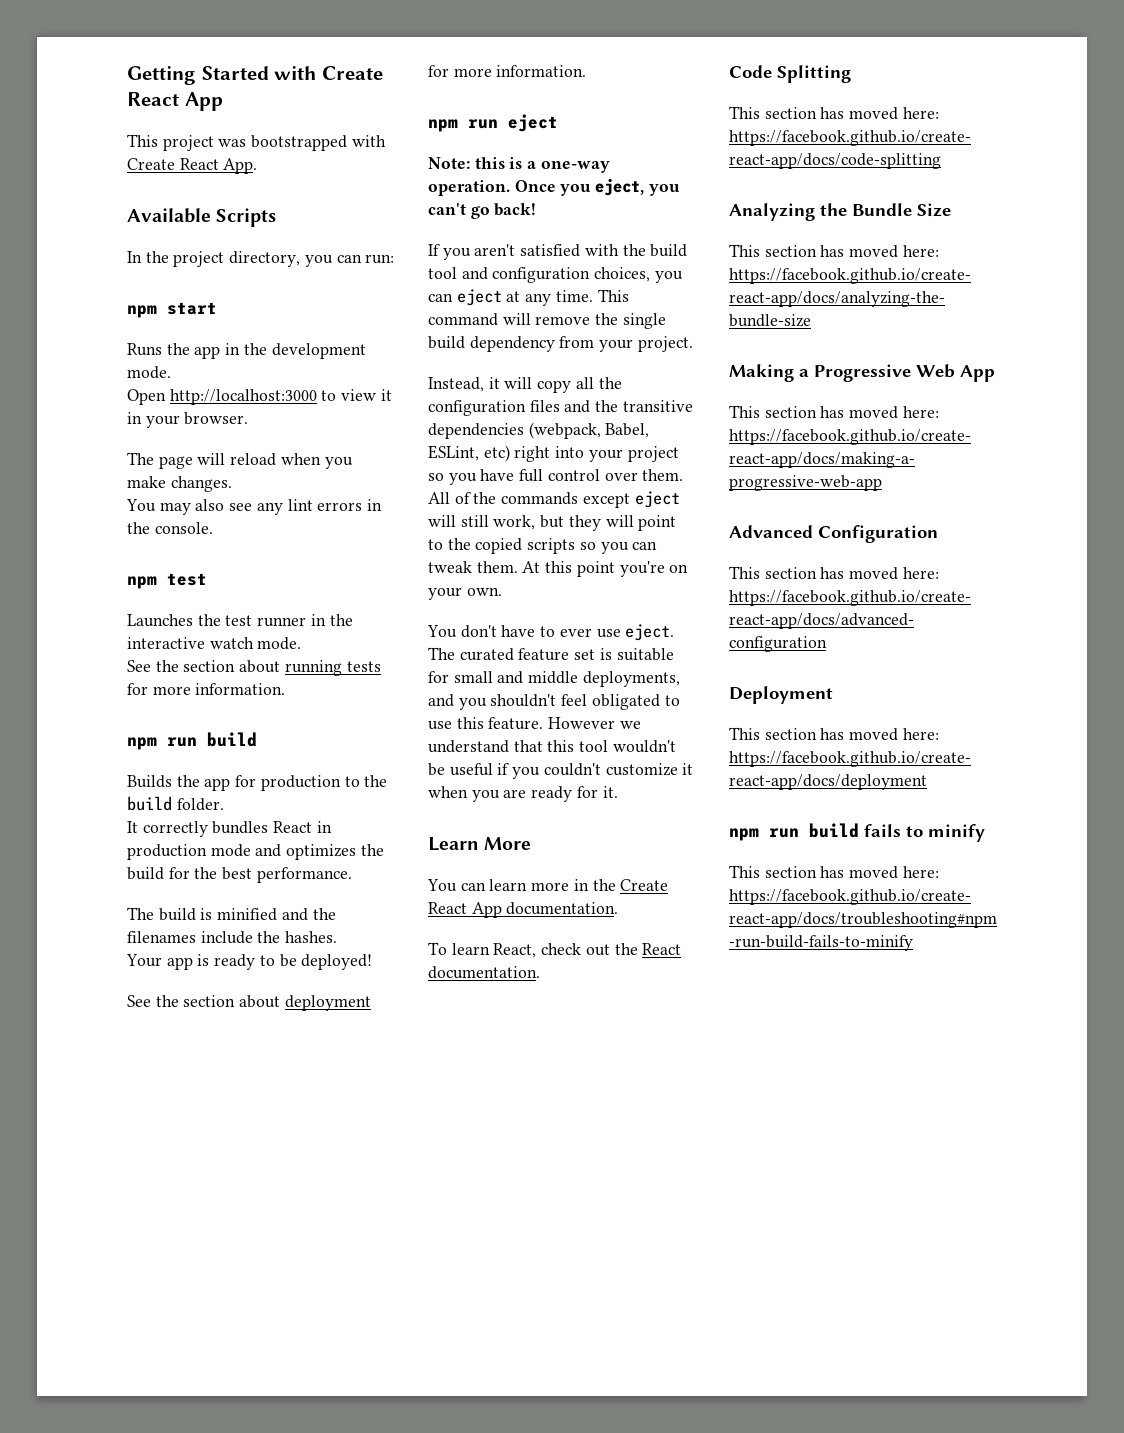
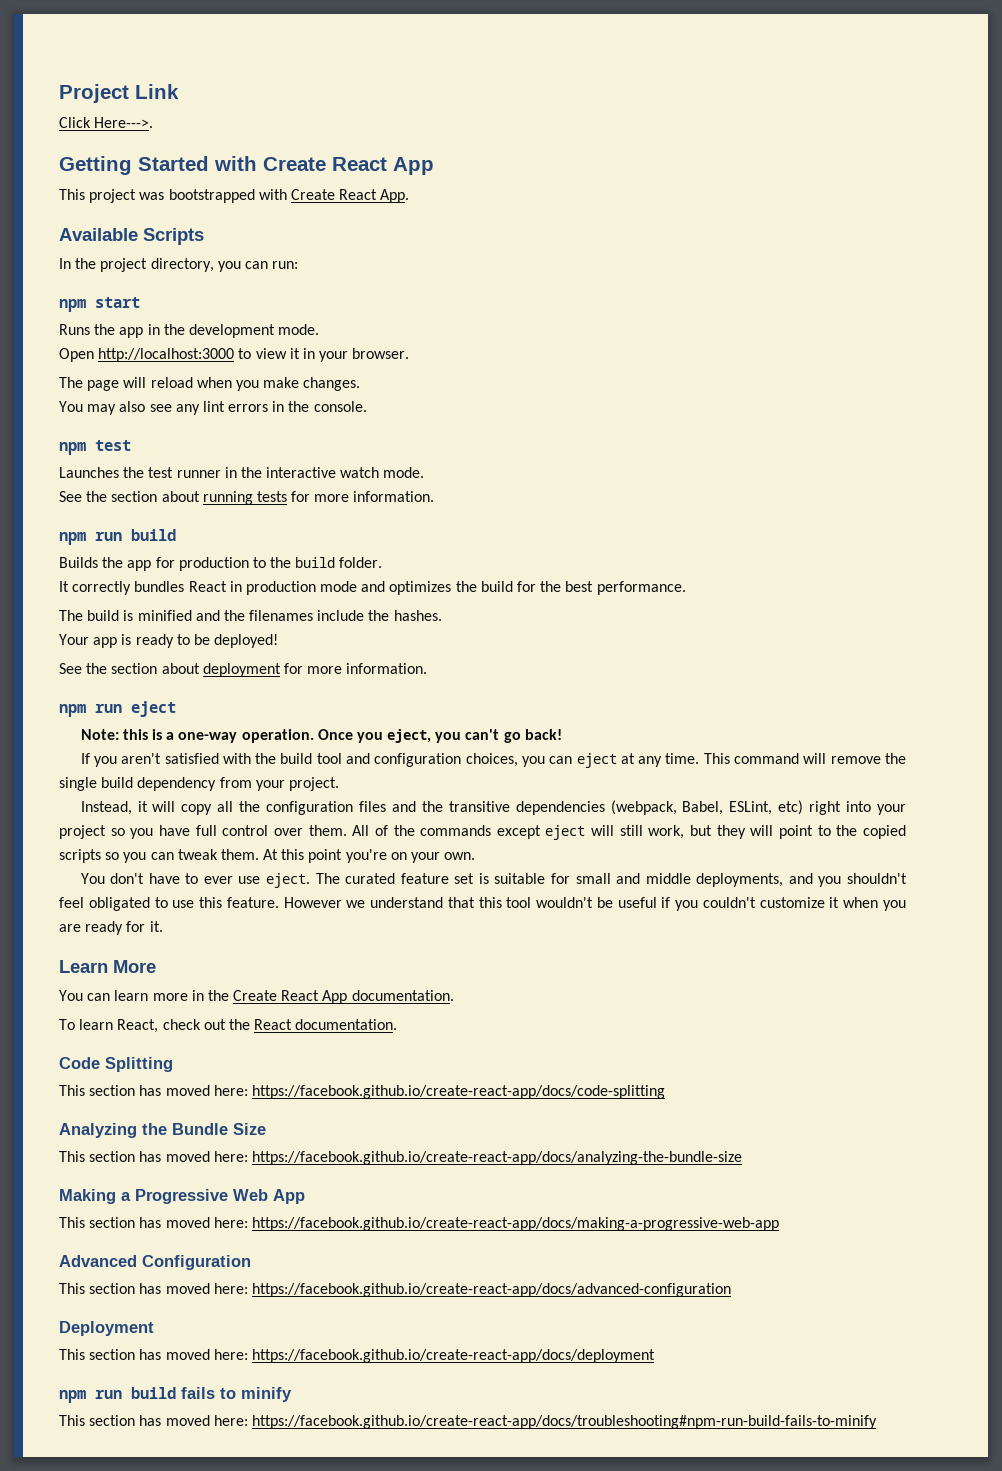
(127, 75) none -> [59,84,179,103] [59,117,154,128] Project Link // Click Here--->. //

